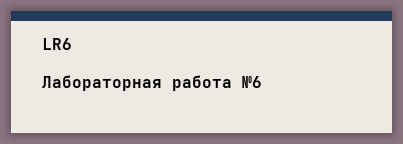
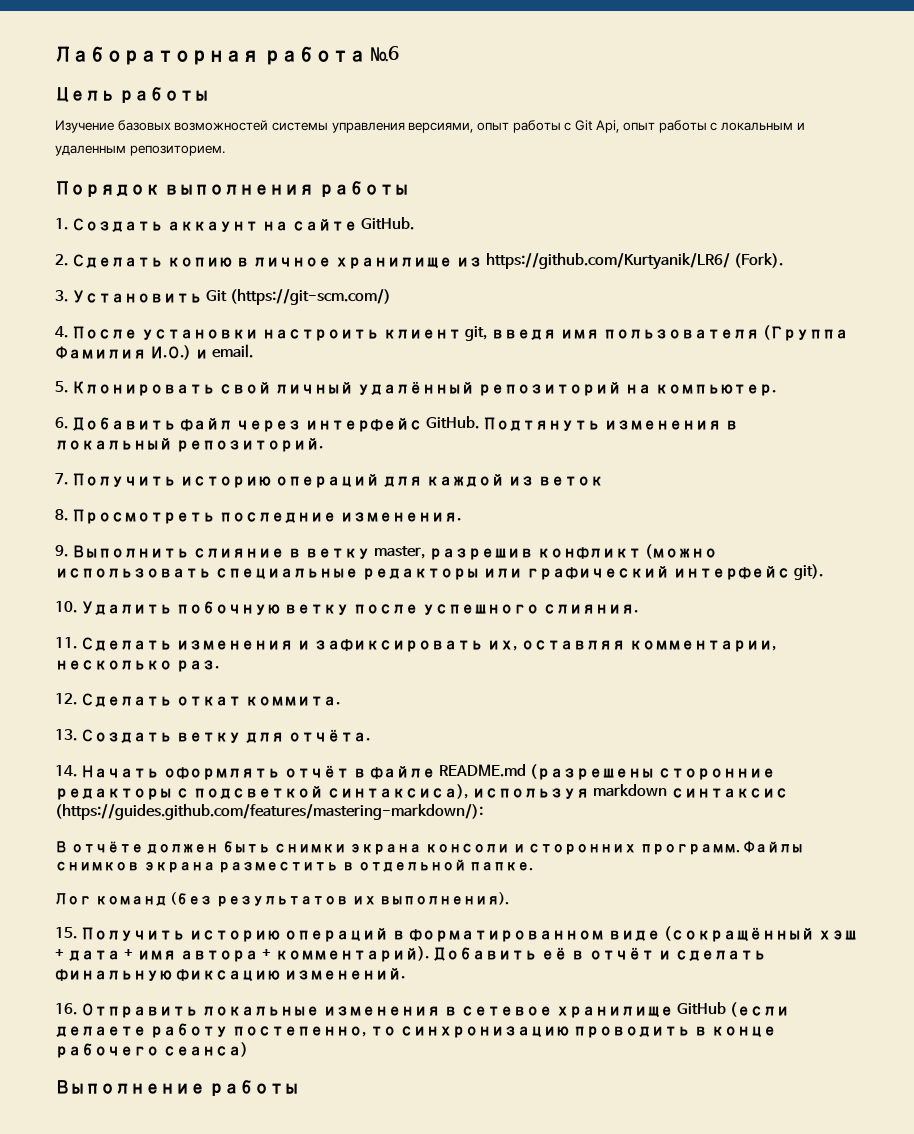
[42,38,72,50] LR6 // -> (55, 55) none
(262, 82) none -> [55,87,210,103] [55,120,805,133] [55,145,225,156] [55,181,409,197] [55,217,415,232] [55,253,784,270] [55,289,392,305] [55,325,849,341] [55,344,254,360] [55,381,777,396] [55,416,739,432] [55,438,324,452] [55,473,604,488] [55,509,462,524] [55,544,718,560] [55,564,824,580] [55,601,639,615] [55,637,777,652] [55,660,220,672] [55,693,341,707] [55,729,371,743] [55,764,776,780] [55,784,789,800] [55,804,483,820] [55,841,804,855] [55,859,534,873] [55,892,510,907] [55,926,858,942] [55,946,766,962] [55,968,406,982] [55,1002,790,1018] [55,1023,777,1038] [55,1042,249,1058] [55,1080,300,1096] // Цель работы // Изучение базовых возможностей системы управления версиями, опыт работы с Git Api, опыт работы с локальным и удаленным репозиторием. // Порядок выполнения работы // 1. Создать аккаунт на сайте GitHub. // 2. Сделать копию в личное хранилище из https://github.com/Kurtyanik/LR6/ (Fork). // 3. Установить Git (https://git-scm.com/) // 4. После установки настроить клиент git, введя имя пользователя (Группа Фамилия И.О.) и email. // 5. Клонировать свой личный удалённый репозиторий на компьютер. // 6. Добавить файл через интерфейс GitHub. Подтянуть изменения в локальный репозиторий. // 7. Получить историю операций для каждой из веток // 8. Просмотреть последние изменения. // 9. Выполнить слияние в ветку master, разрешив конфликт (можно использовать специальные редакторы или графический интерфейс git). // 10. Удалить побочную ветку после успешного слияния. // 11. Сделать изменения и зафиксировать их, оставляя комментарии, несколько раз. // 12. Сделать откат коммита. // 13. Создать ветку для отчёта. // 14. Начать оформлять отчёт в файле README.md (разрешены сторонние редакторы с подсветкой синтаксиса), используя markdown синтаксис (https://guides.github.com/features/mastering-markdown/): // В отчёте должен быть снимки экрана консоли и сторонних программ. Файлы снимков экрана разместить в отдельной папке. // Лог команд (без результатов их выполнения). // 15. Получить историю операций в форматированном виде (сокращённый хэш + дата + имя автора + комментарий). Добавить её в отчёт и сделать финальную фиксацию изменений. // 16. Отправить локальные изменения в сетевое хранилище GitHub (если делаете работу постепенно, то синхронизацию проводить в конце рабочего сеанса) // Выполнение работы

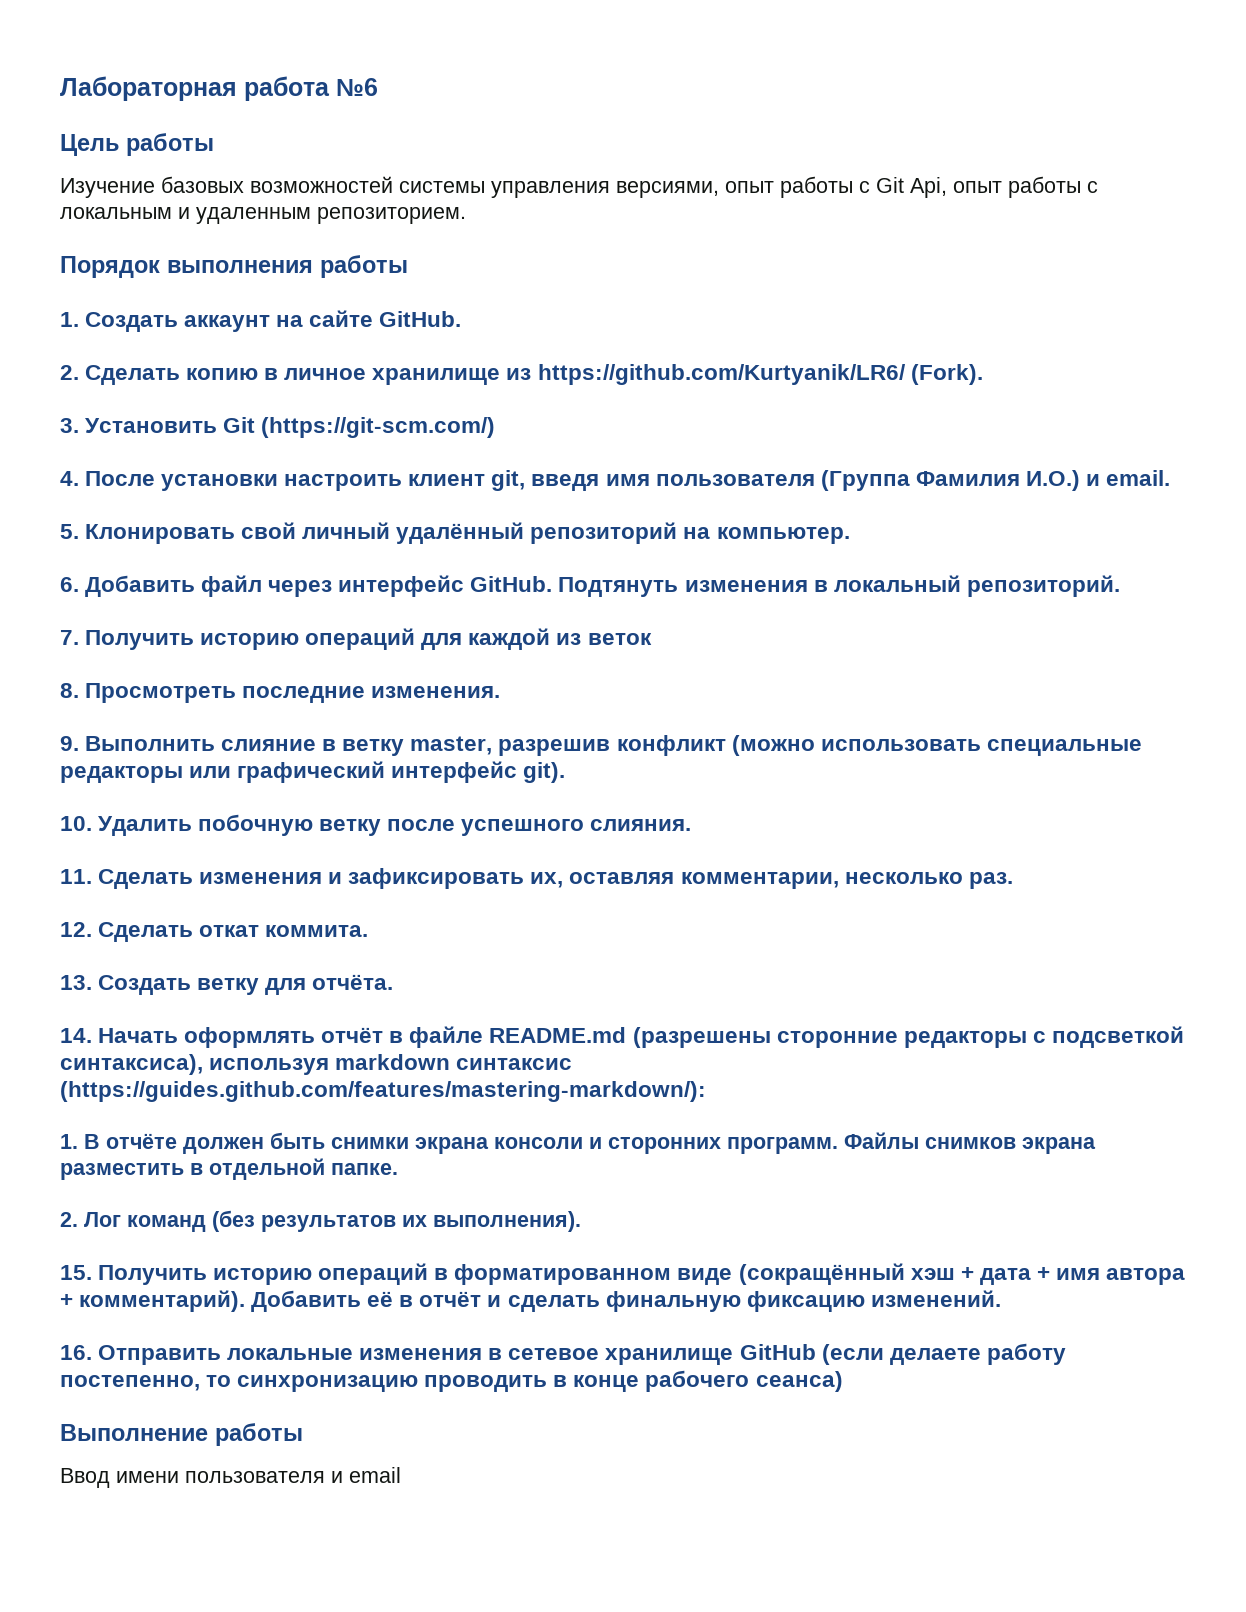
(483, 812) none -> [60,1134,78,1149] 1.
(534, 866) none -> [60,1212,78,1227] 2.
(300, 1088) none -> [60,1467,401,1488] // Ввод имени пользователя и email

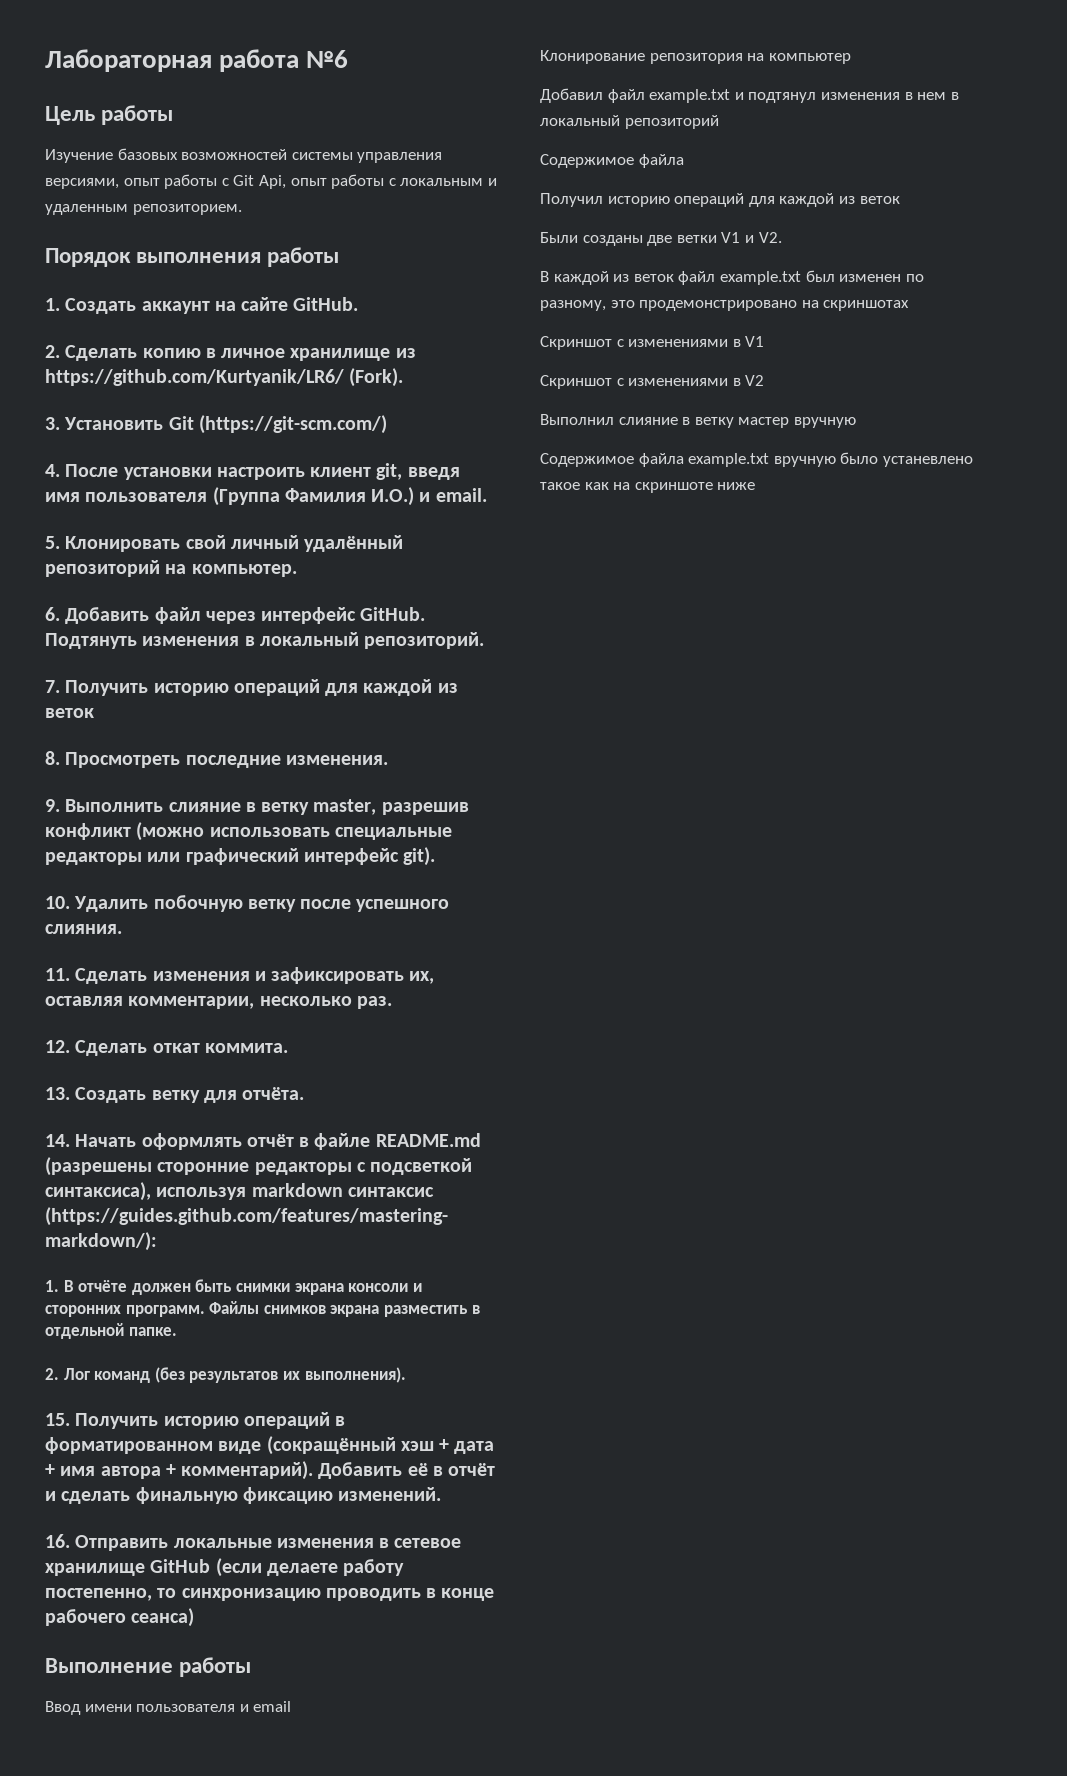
(401, 1475) none -> [540,50,851,64] [540,88,959,103] [540,115,719,129] [540,154,684,168] [540,193,900,207] [540,232,782,246] [540,270,924,285] [540,300,910,311] [540,336,765,350] [540,375,765,389] [540,414,856,428] [540,452,973,467] [540,482,756,493] // Клонирование репозитория на компьютер // Добавил файл example.txt и подтянул изменения в нем в локальный репозиторий // Содержимое файла // Получил историю операций для каждой из веток // Были созданы две ветки V1 и V2. // В каждой из веток файл example.txt был изменен по разному, это продемонстрировано на скриншотах // Скриншот с изменениями в V1 // Скриншот с изменениями в V2 // Выполнил слияние в ветку мастер вручную // Содержимое файла example.txt вручную было устаневлено такое как на скриншоте ниже

